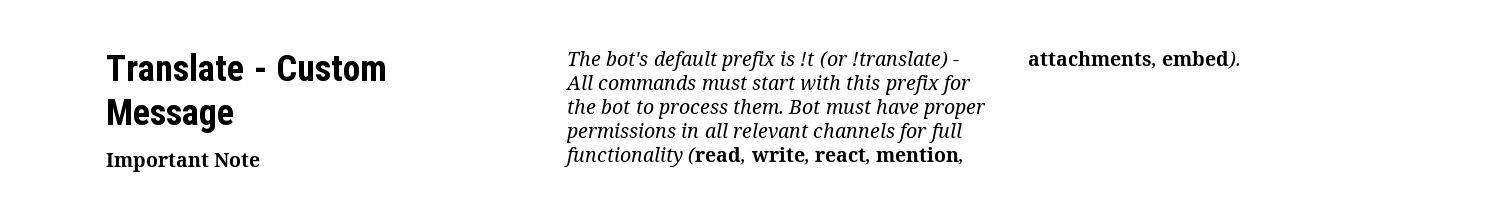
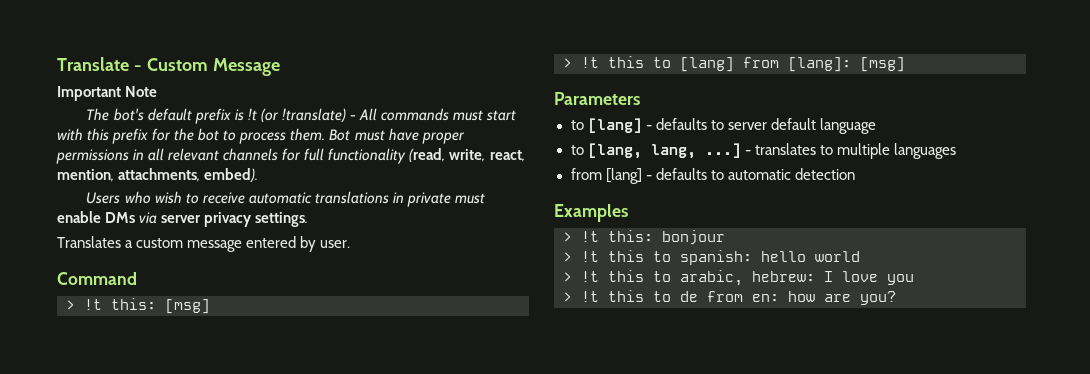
(1242, 60) none -> [86,191,485,207] [57,211,309,227] [57,236,351,252] [57,272,137,285] [66,298,210,314] [563,56,905,72] [554,92,640,105] [570,118,876,134] [570,143,956,159] [570,168,855,184] [554,204,628,222] [563,230,725,245] [563,250,860,265] [563,270,914,286] [563,290,896,305] // Users who wish to receive automatic translations in private must enable DMs via server privacy settings. // Translates a custom message entered by user. // Command // > !t this: [msg] // > !t this to [lang] from [lang]: [msg] // Parameters // to [lang] - defaults to server default language // to [lang, lang, ...] - translates to multiple languages // from [lang] - defaults to automatic detection // Examples // > !t this: bonjour // > !t this to spanish: hello world // > !t this to arabic, hebrew: I love you // > !t this to de from en: how are you?

